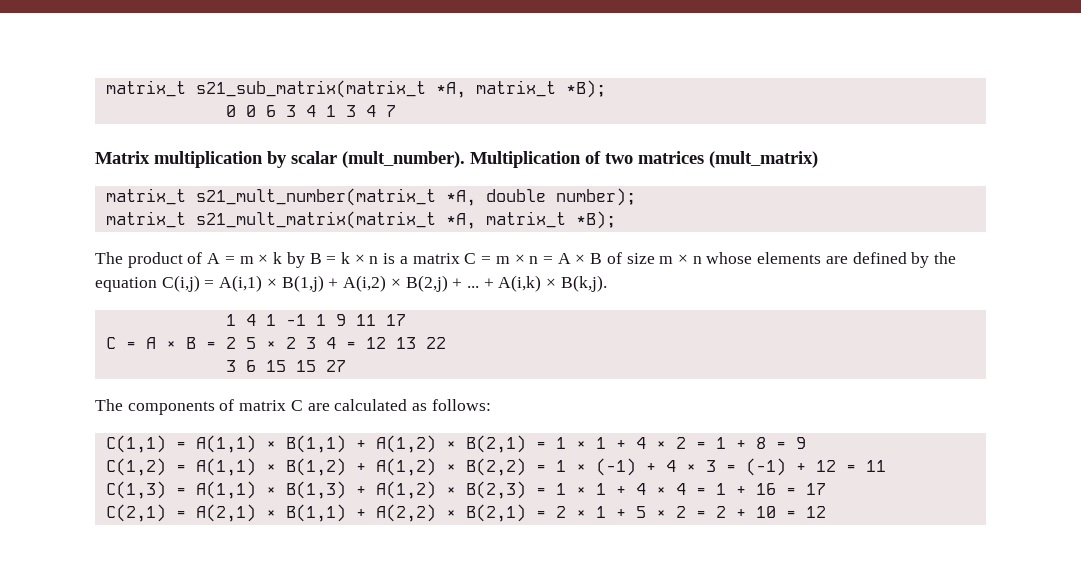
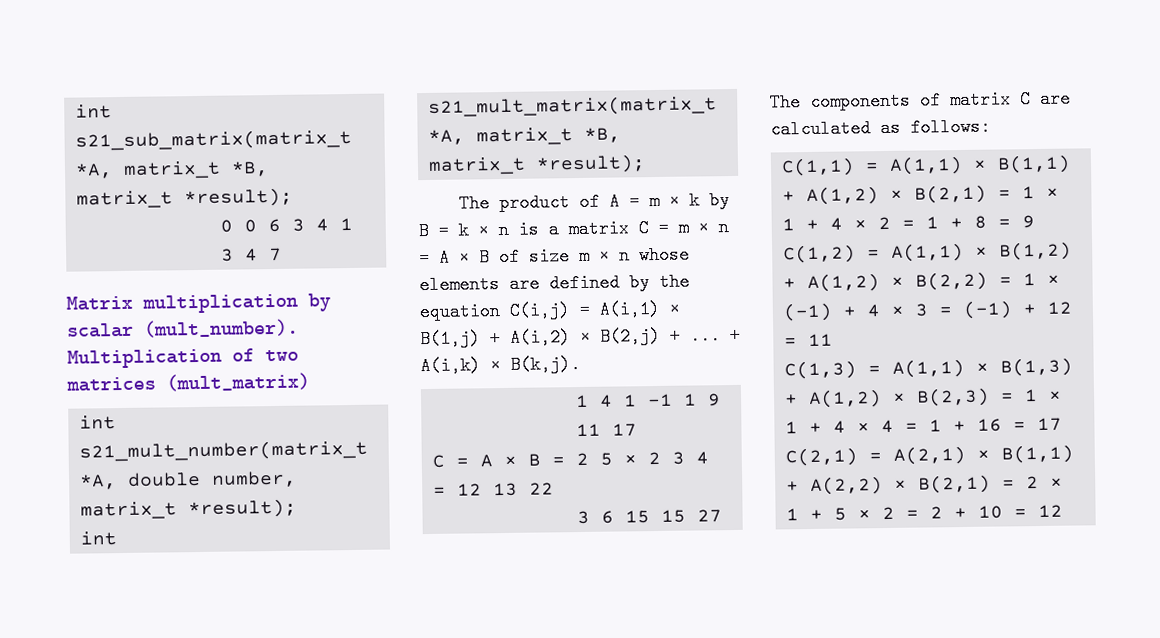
[105,80,186,97] matrix_t -> [75,104,113,119] int
[565,80,606,98] *B); -> [231,161,270,177] [76,187,294,209] *B, matrix_t *result);
[105,188,186,205] matrix_t -> [79,415,117,430] int
[555,188,636,206] [105,211,616,229] number); // matrix_t s21_mult_matrix(matrix_t *A, matrix_t *B); -> [211,470,298,488] [80,498,298,520] [80,531,118,546] [428,95,718,117] [428,127,622,146] [428,154,647,175] number, matrix_t *result); // int s21_mult_matrix(matrix_t *A, matrix_t *B, matrix_t *result);

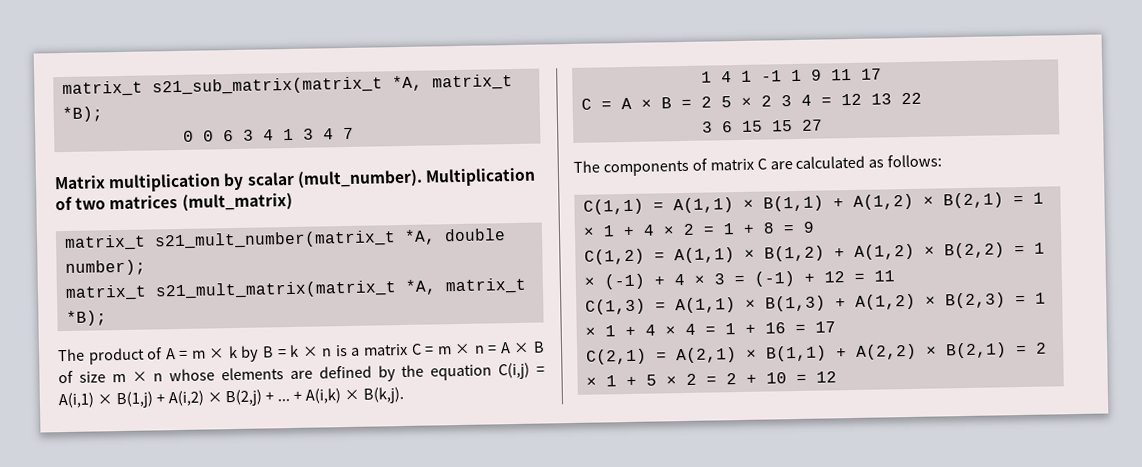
[75,104,113,119] int -> [61,80,143,98] matrix_t
[231,161,270,177] [76,187,294,209] *B, matrix_t *result); -> [61,106,103,123] *B);
[79,415,117,430] int -> [63,234,146,252] matrix_t
[211,470,298,488] [80,498,298,520] [80,531,118,546] [428,95,718,117] [428,127,622,146] [428,154,647,175] number, matrix_t *result); // int s21_mult_matrix(matrix_t *A, matrix_t *B, matrix_t *result); -> [64,259,146,277] [64,277,527,302] [65,310,107,327] number); // matrix_t s21_mult_matrix(matrix_t *A, matrix_t *B);

